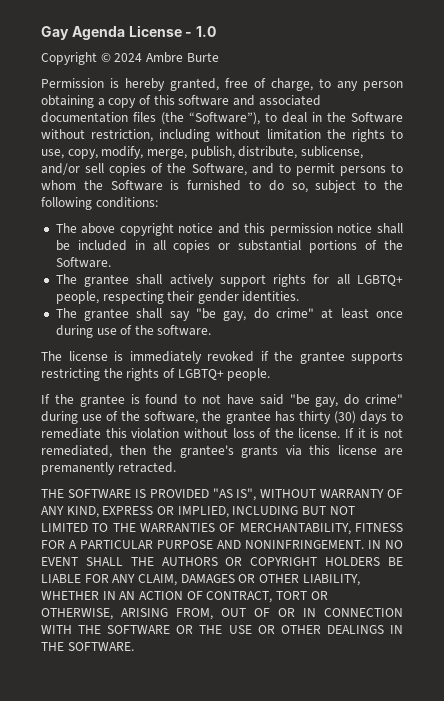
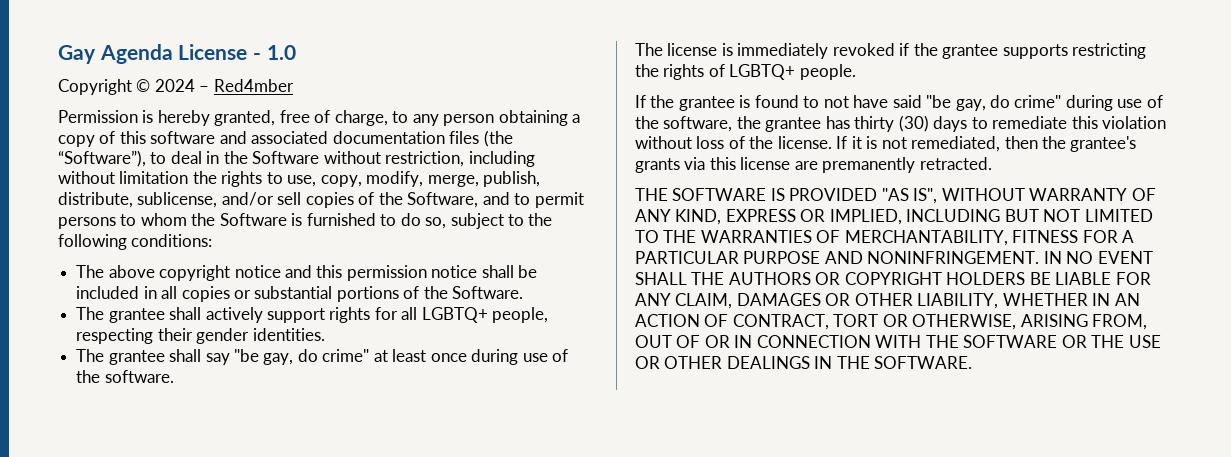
[145,52,219,63] Ambre Burte -> [199,79,294,92] – Red4mber

